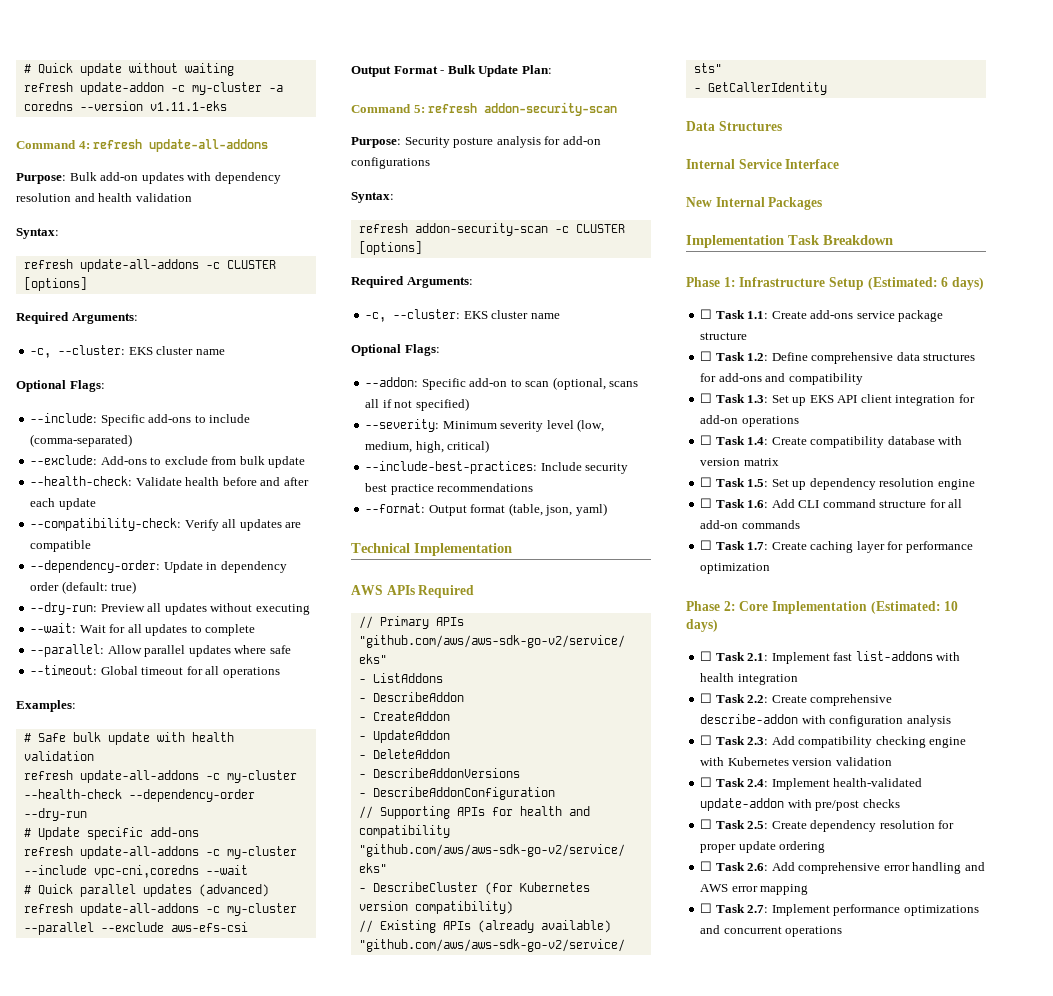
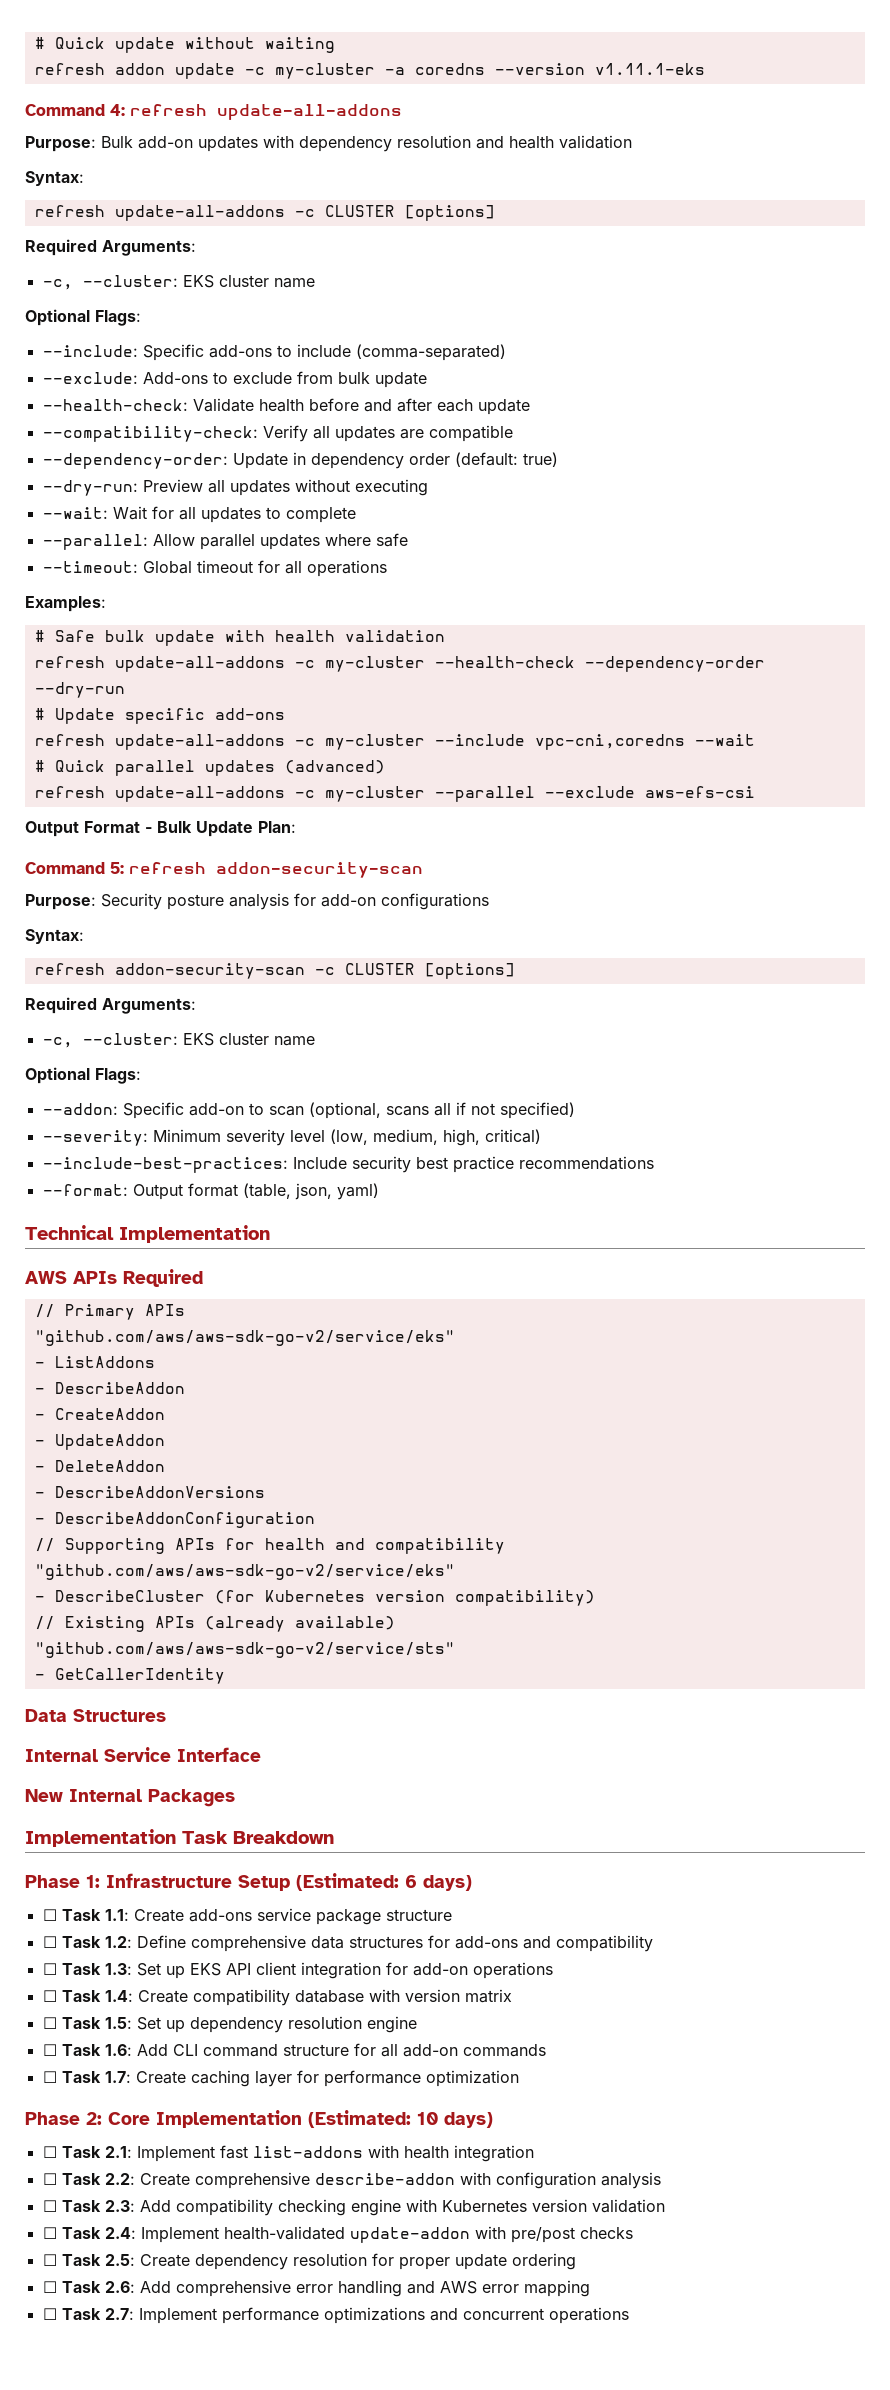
[79,82,164,95] update-addon -> [114,63,235,79] addon update

